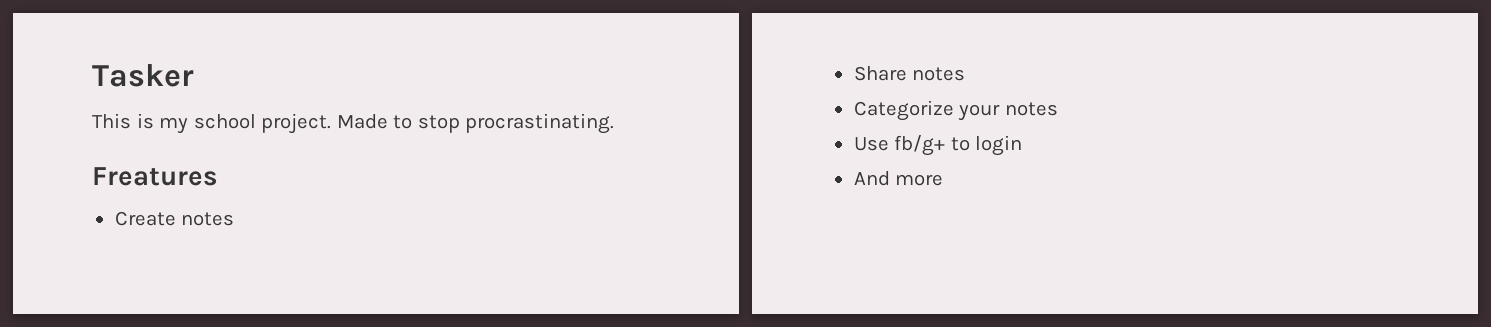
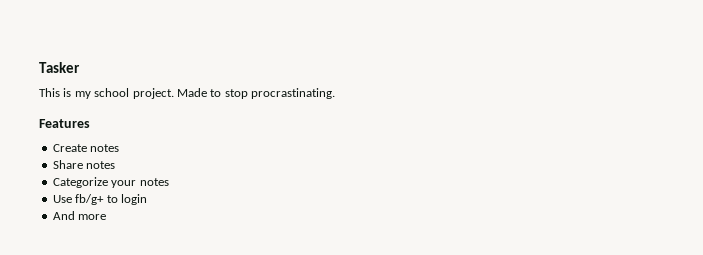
[92,167,218,186] Freatures -> [39,119,90,128] Features

